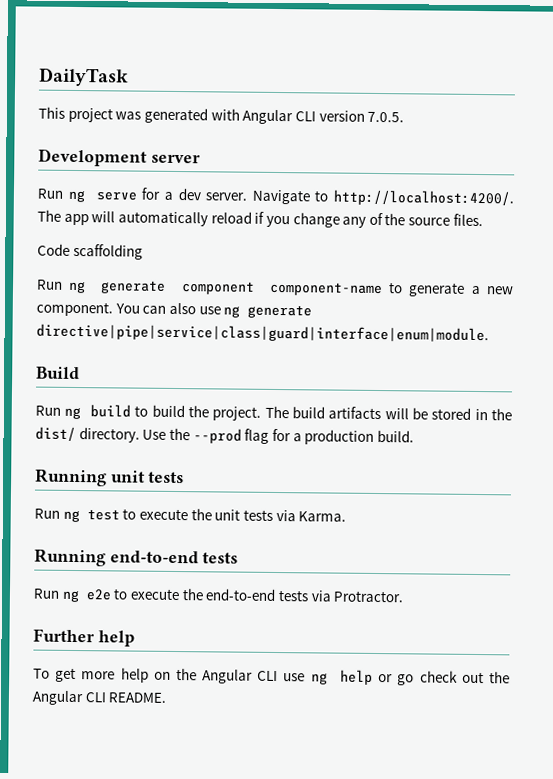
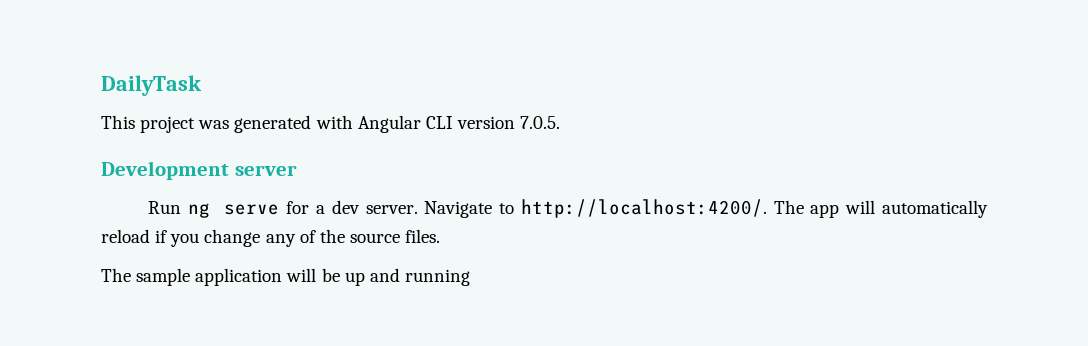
[37,243,143,260] [36,279,514,297] [36,301,313,319] [36,323,489,344] [36,366,80,380] [35,404,512,421] [35,426,414,445] [35,468,185,487] [34,508,347,523] [34,548,239,567] [33,588,404,603] [33,628,135,647] [33,667,510,686] [32,690,167,706] Code scaffolding // Run ng generate component component-name to generate a new component. You can also use ng generate directive|pipe|service|class|guard|interface|enum|module. // Build // Run ng build to build the project. The build artifacts will be stored in the dist/ directory. Use the --prod flag for a production build. // Running unit tests // Run ng test to execute the unit tests via Karma. // Running end-to-end tests // Run ng e2e to execute the end-to-end tests via Protractor. // Further help // To get more help on the Angular CLI use ng help or go check out the Angular CLI README. -> [101,268,470,286] The sample application will be up and running

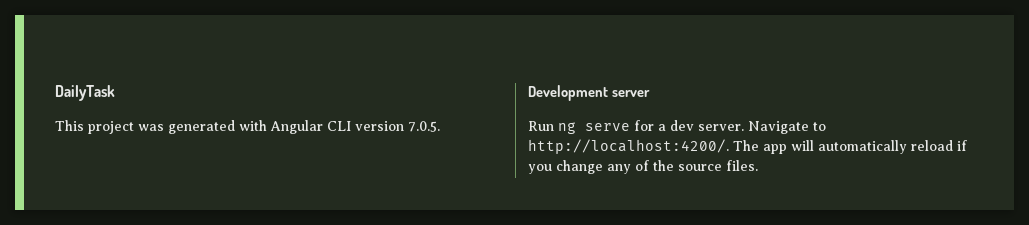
[101,268,470,286] // The sample application will be up and running -> (758, 165) none

